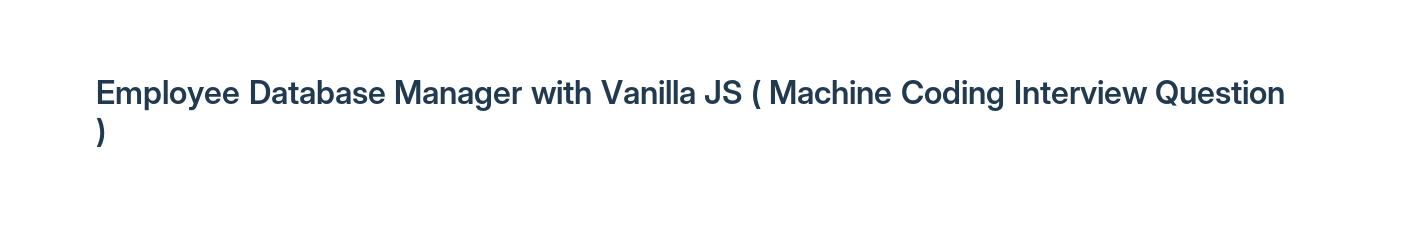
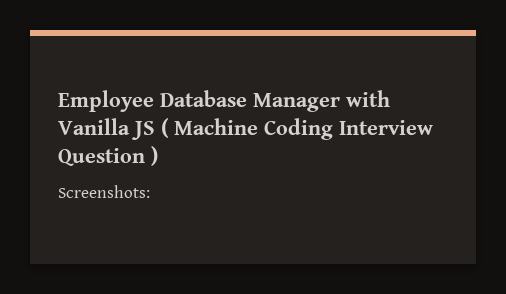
(106, 132) none -> [58,185,150,198] // Screenshots:

